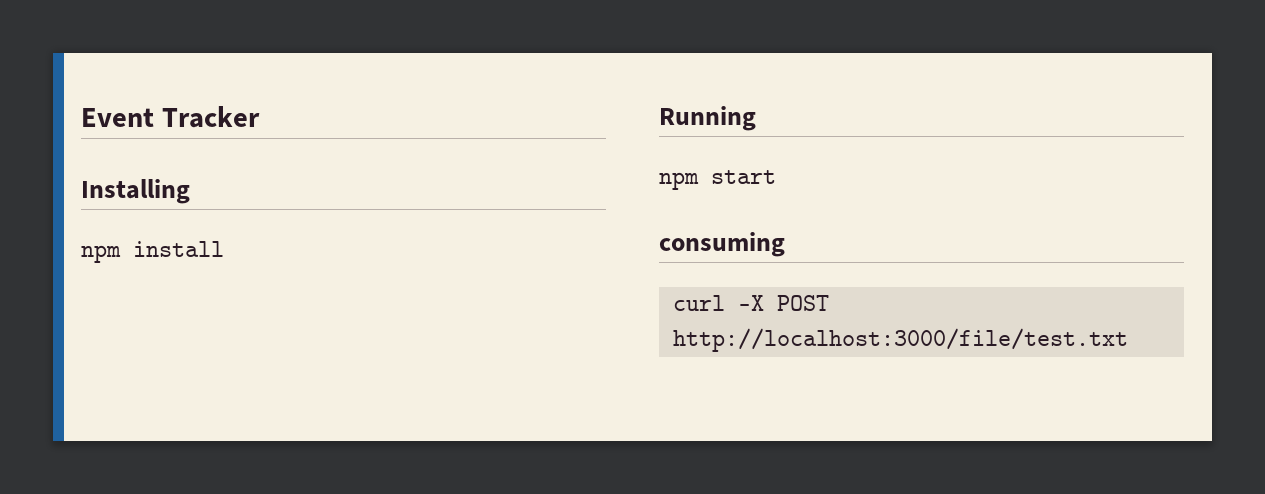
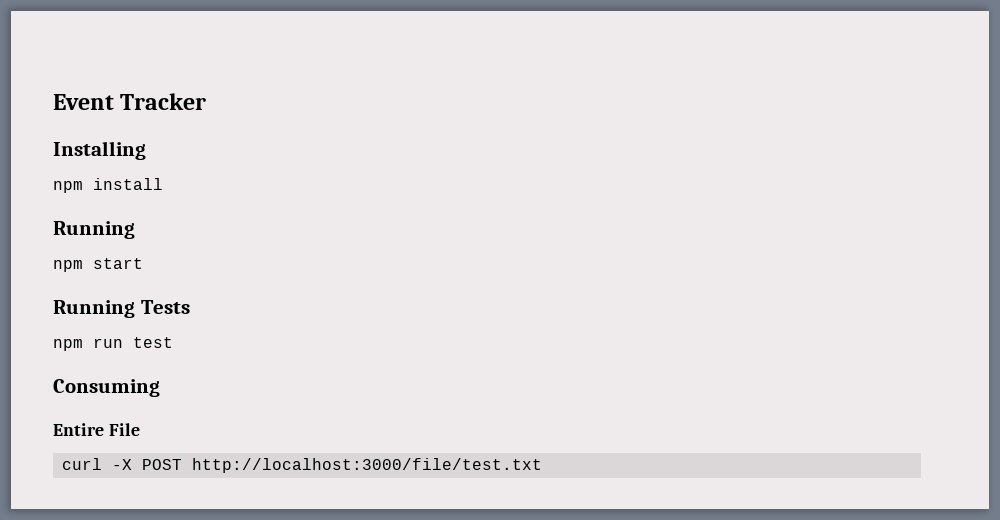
[659,232,785,257] consuming -> [53,300,190,318] [53,337,173,351] [53,379,160,397] [53,423,140,436] Running Tests // npm run test // Consuming // Entire File

